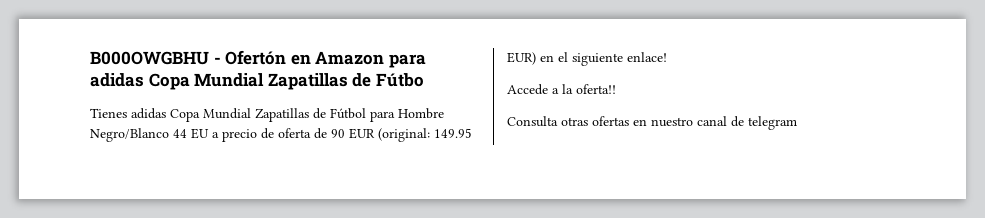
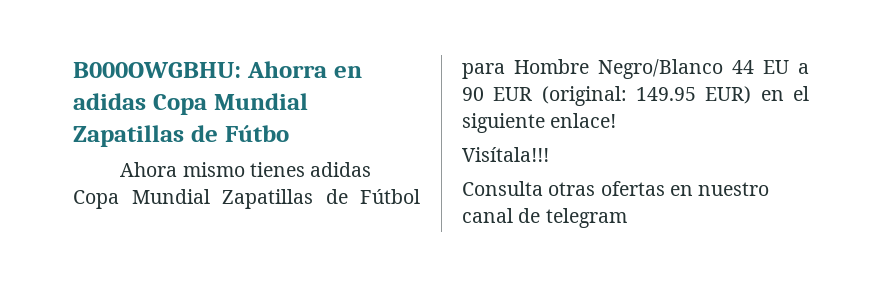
[90,50,426,68] B000OWGBHU - Ofertón en Amazon para -> [73,61,362,78] B000OWGBHU: Ahorra en
[90,108,127,118] Tienes -> [120,162,305,177] Ahora mismo tienes
[222,128,327,142] precio de oferta de -> (809, 68) none
[507,84,616,95] Accede a la oferta!! -> [462,147,549,162] Visítala!!!

